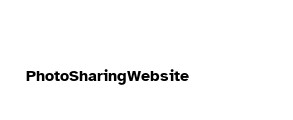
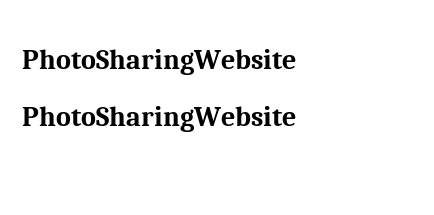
[26,69,189,85] PhotoSharingWebsite -> [22,49,296,75] [22,106,296,132] PhotoSharingWebsite // PhotoSharingWebsite

